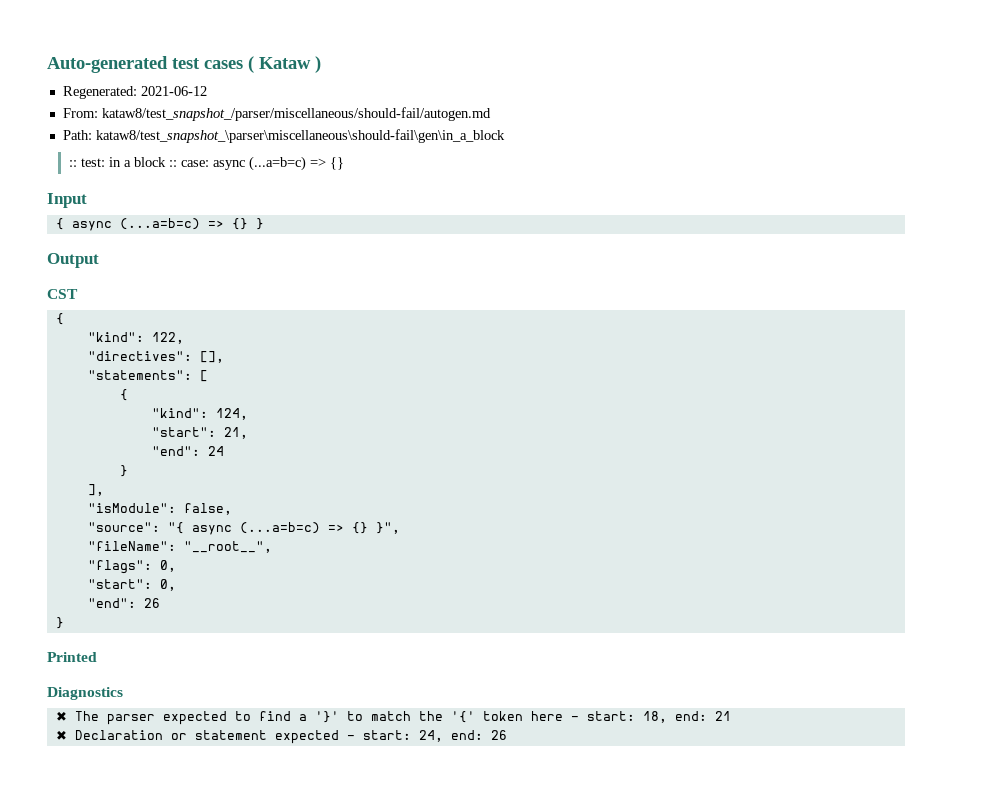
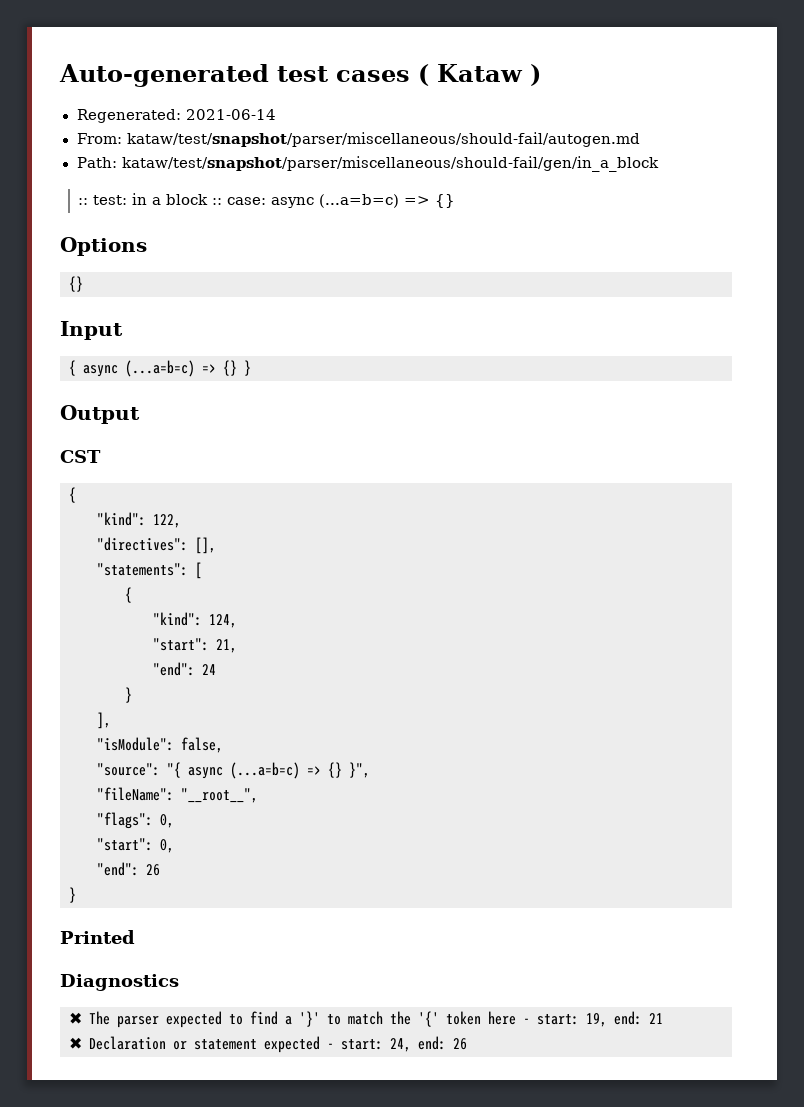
[140,86,207,96] 2021-06-12 -> [185,109,276,120] 2021-06-14
[101,107,491,121] kataw8/test_snapshot_/parser/miscellaneous/should-fail/autogen.md -> [126,132,640,147] kataw/test/snapshot/parser/miscellaneous/should-fail/autogen.md
[95,129,505,143] kataw8/test_snapshot_\parser\miscellaneous\should-fail\gen\in_a_block -> [121,156,659,172] kataw/test/snapshot/parser/miscellaneous/should-fail/gen/in_a_block
(344, 163) none -> [60,237,147,256] [69,276,83,292] // Options // {}
[642,711,667,723] 18, -> [586,1013,607,1027] 19,

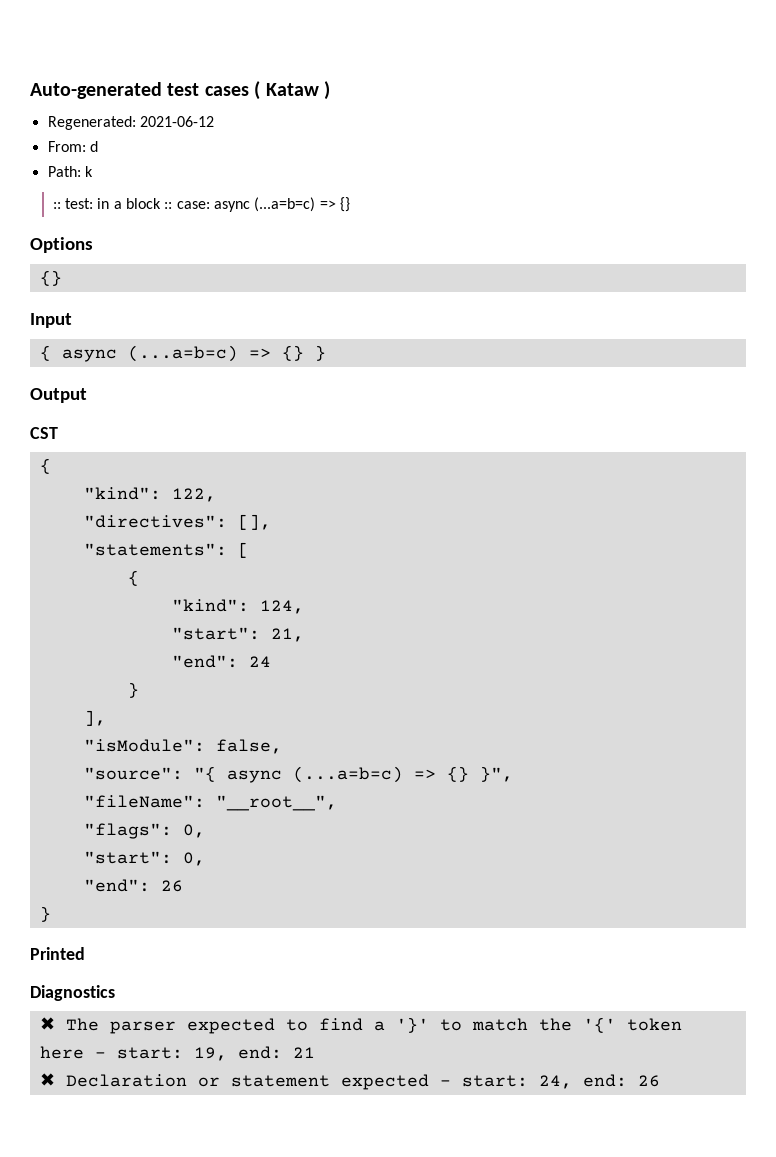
[185,109,276,120] 2021-06-14 -> [139,116,214,127] 2021-06-12
[126,132,640,147] kataw/test/snapshot/parser/miscellaneous/should-fail/autogen.md -> [89,141,98,152] d
[121,156,659,172] kataw/test/snapshot/parser/miscellaneous/should-fail/gen/in_a_block -> [84,166,93,177] k

